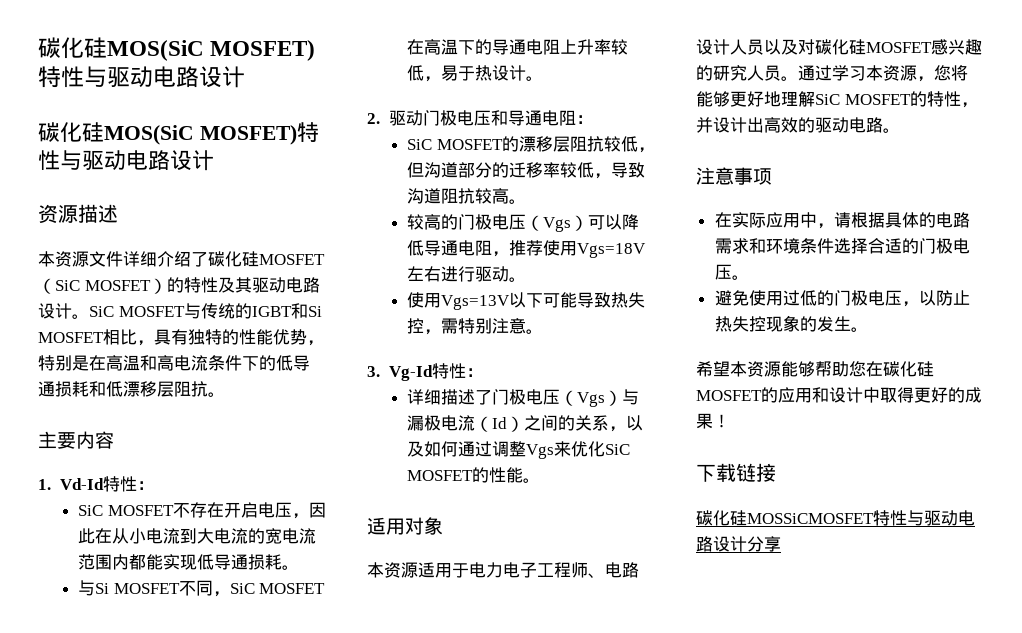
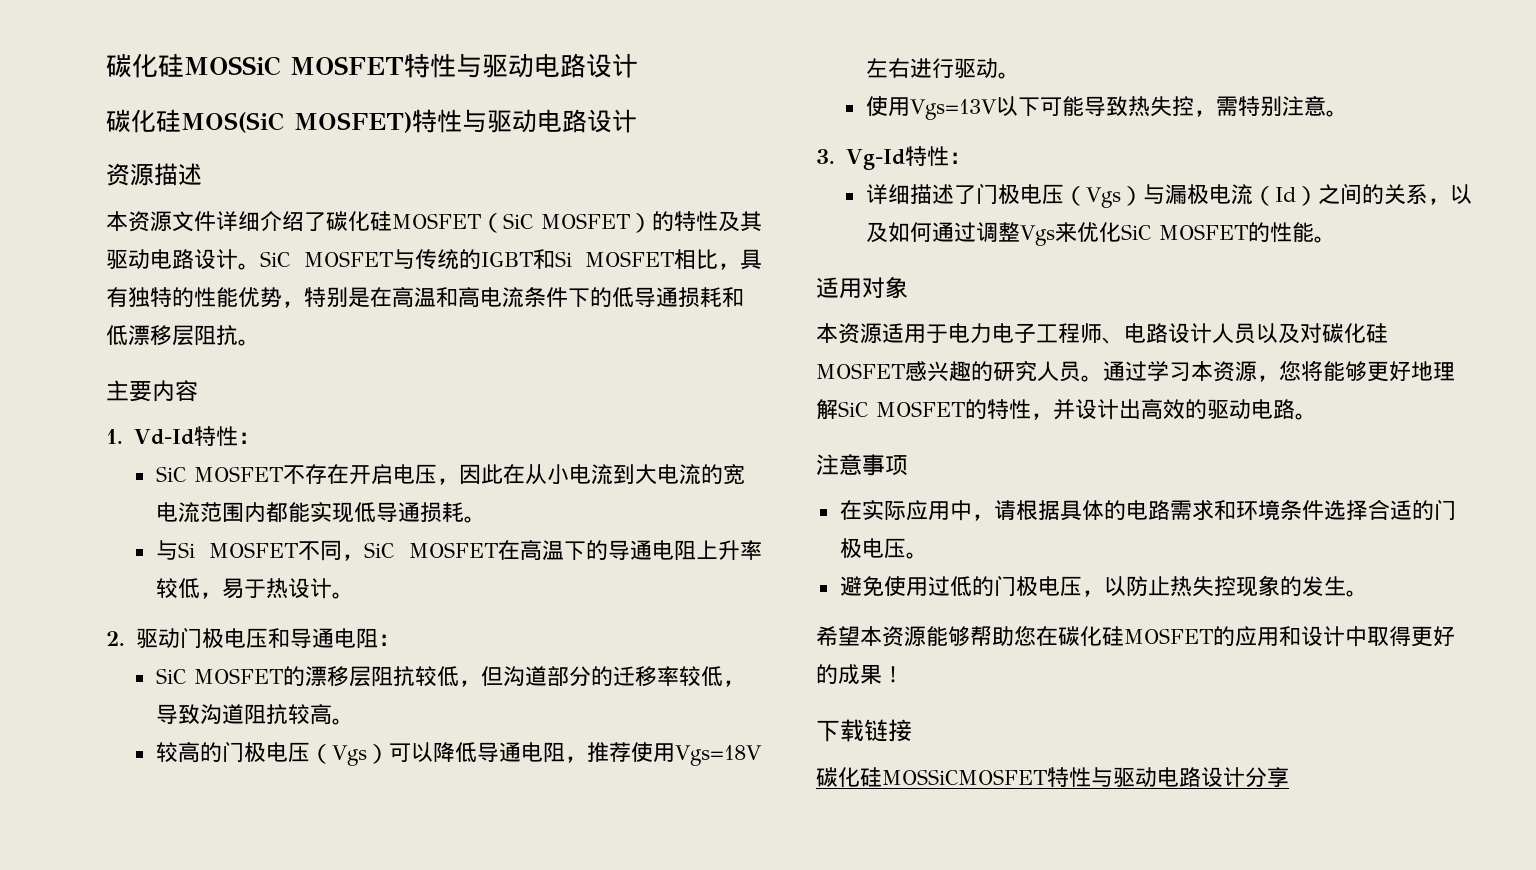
[38,37,316,61] 碳化硅MOS(SiC MOSFET) -> [106,53,404,78] 碳化硅MOSSiC MOSFET

